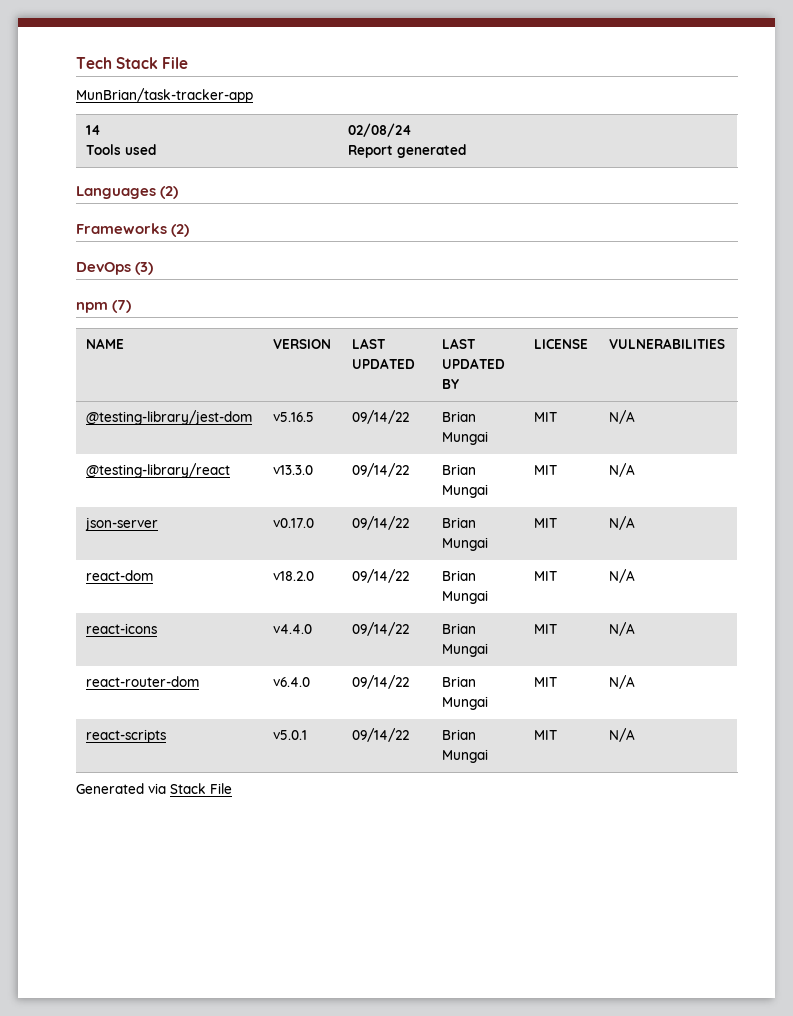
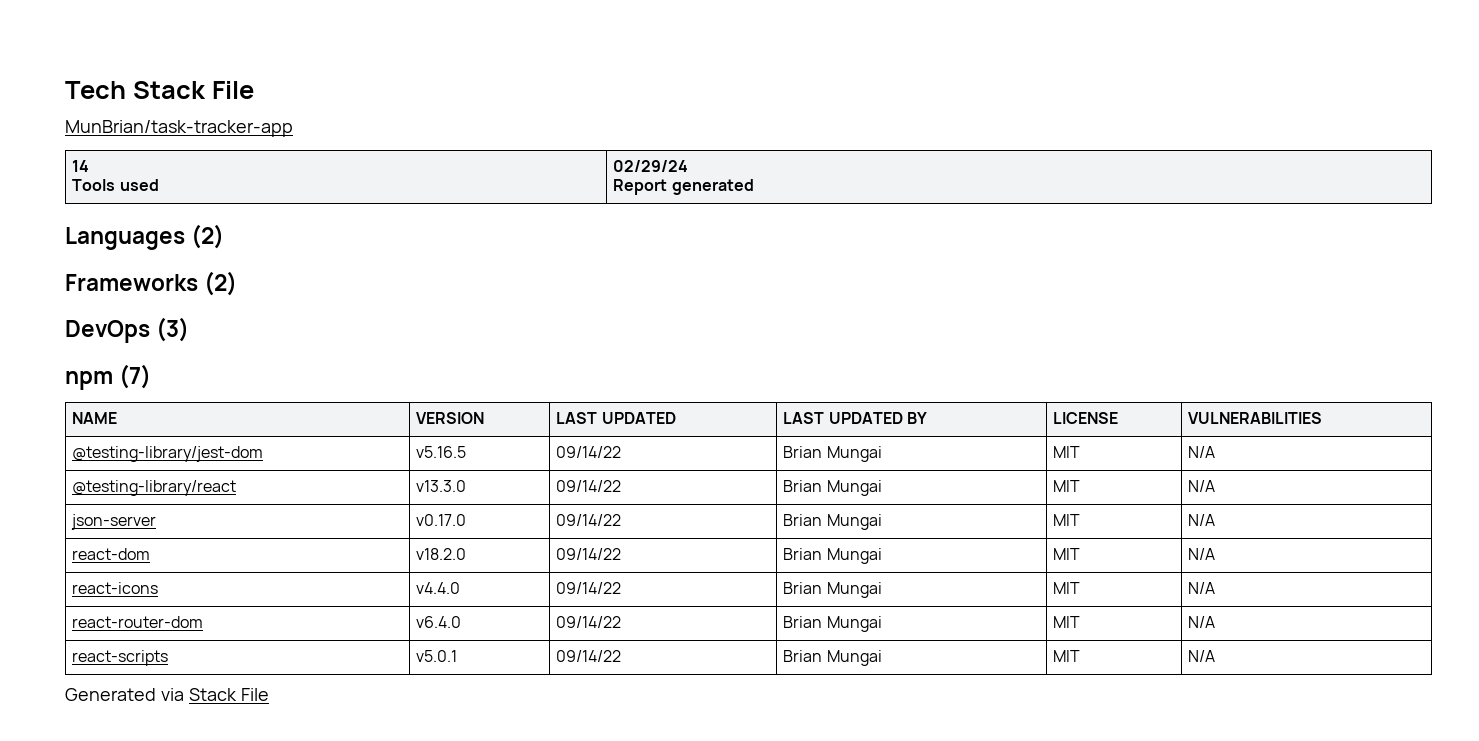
[348,123,413,137] 02/08/24 -> [613,160,689,172] 02/29/24

